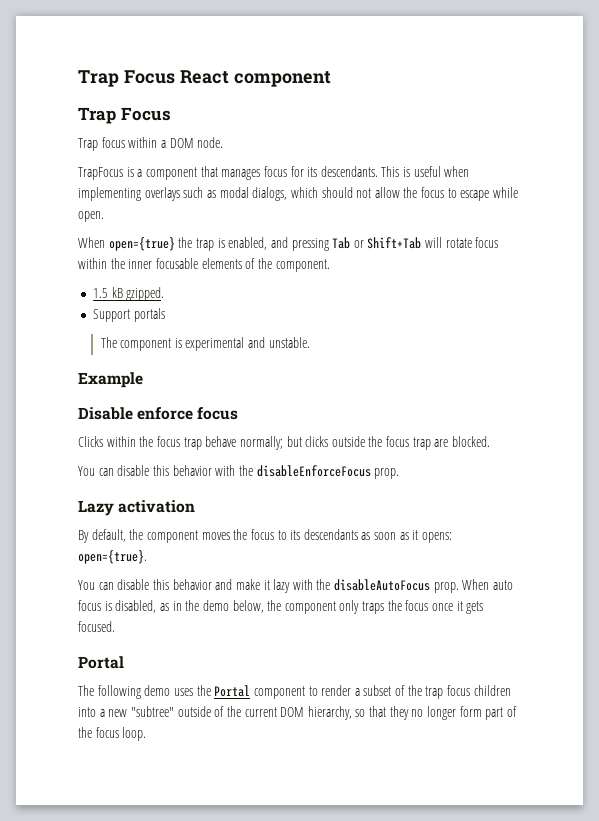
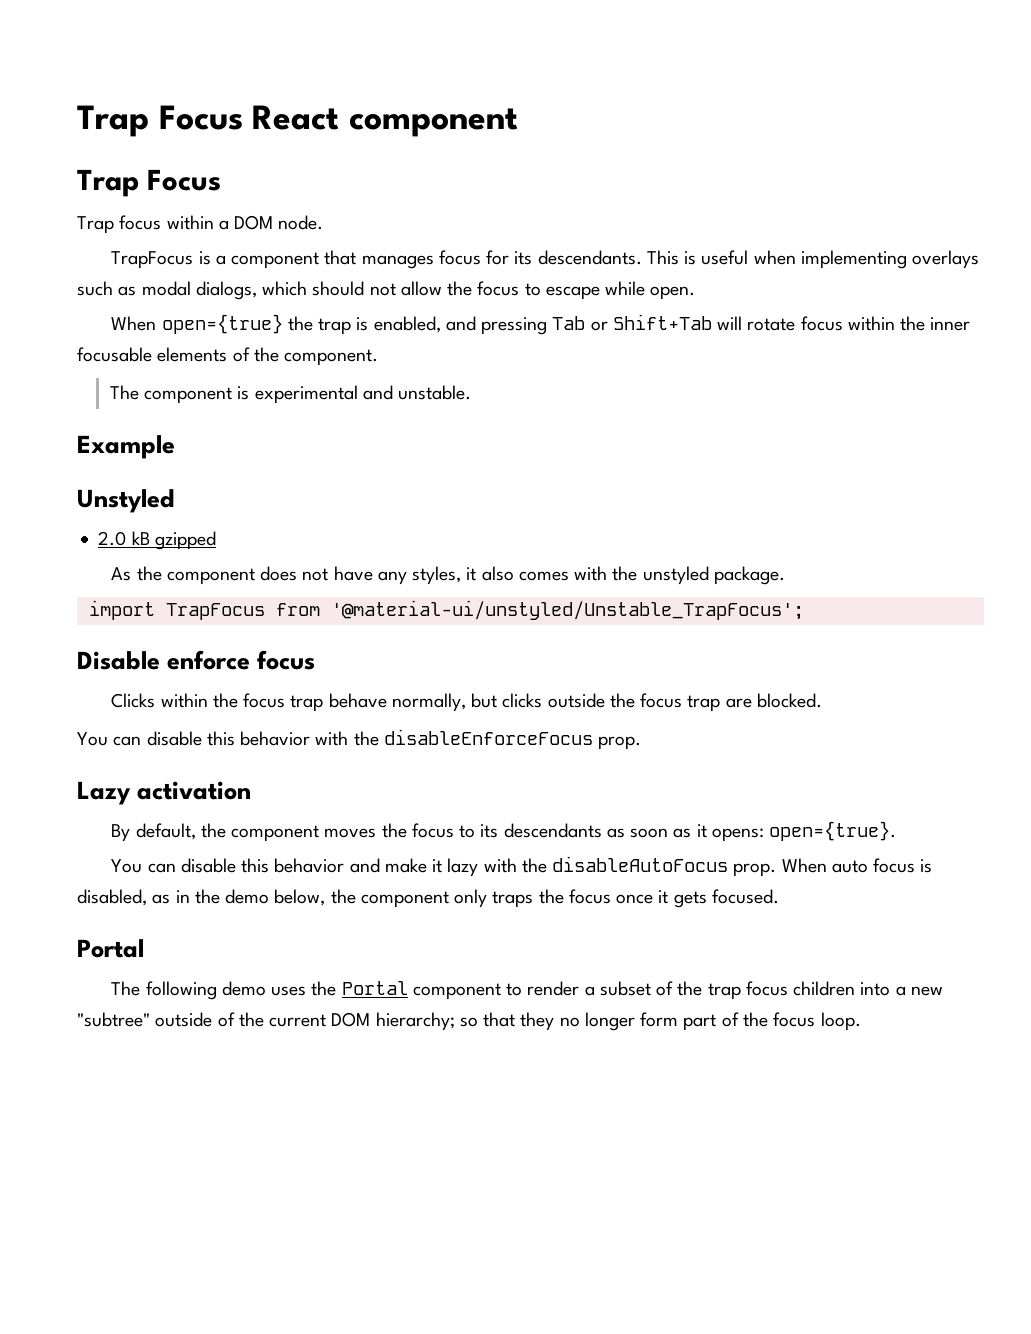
[92,287,165,301] [92,308,165,322] // 1.5 kB gzipped. // Support portals -> (379, 357) none
(143, 380) none -> [77,489,175,513] [98,531,216,550] [111,566,785,585] [88,600,804,620] // Unstyled // 2.0 kB gzipped // As the component does not have any styles, it also comes with the unstyled package. // import TrapFocus from '@material-ui/unstyled/Unstable_TrapFocus';
[239,436,283,450] normally; -> [391,693,466,712] normally,
[307,706,352,720] hierarchy, -> [375,1012,455,1031] hierarchy;

